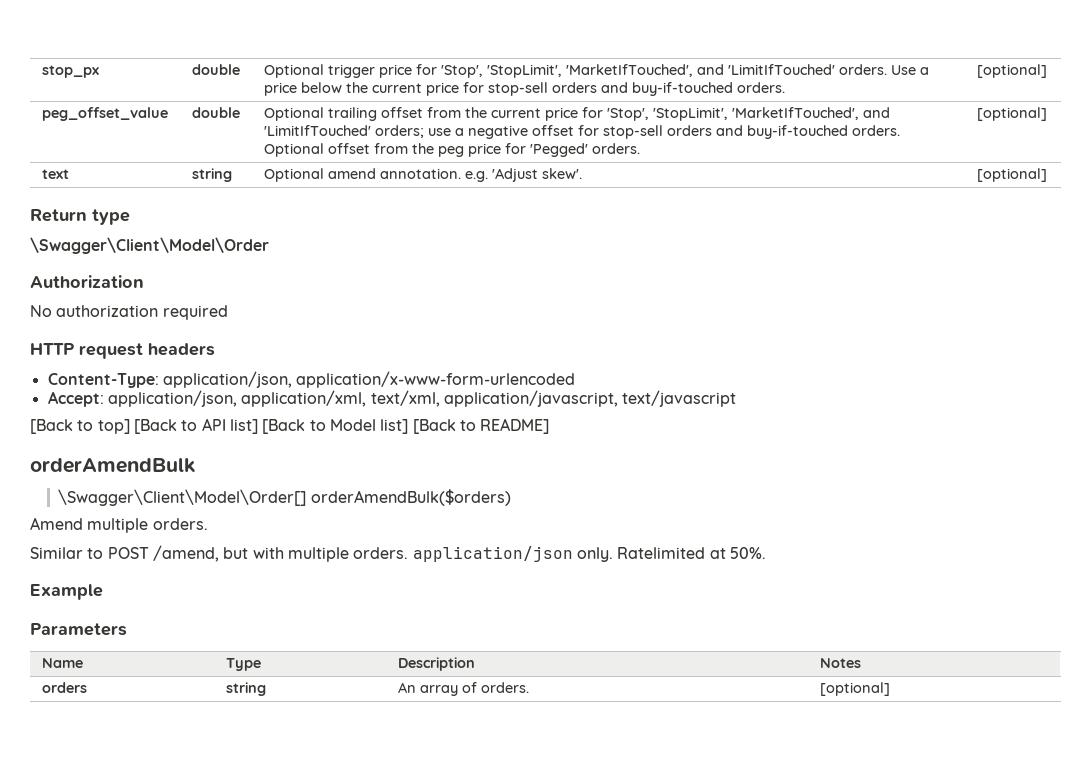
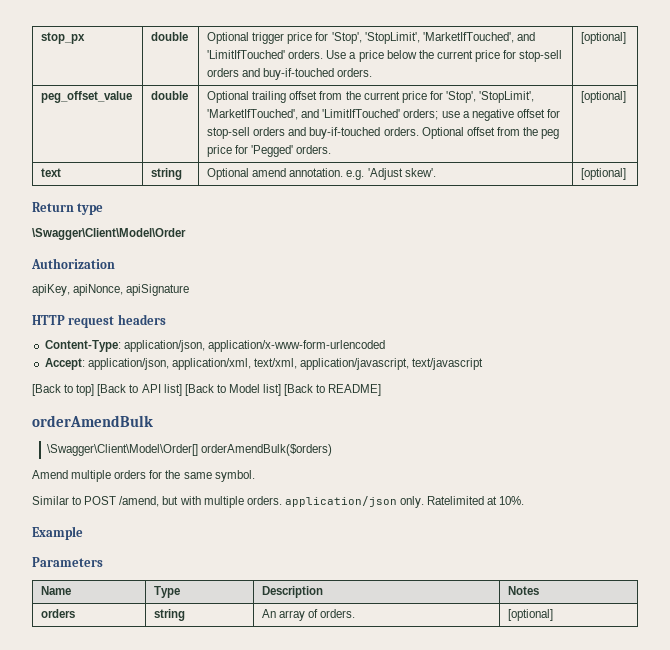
[30,305,228,320] No authorization required -> [32,284,190,296] apiKey, apiNonce, apiSignature
[152,518,208,530] orders. -> [114,470,255,482] orders for the same symbol.
[729,547,766,559] 50%. -> [499,496,525,505] 10%.

